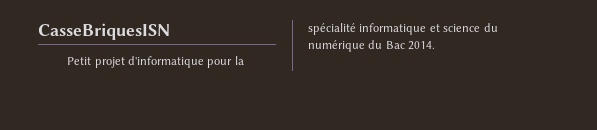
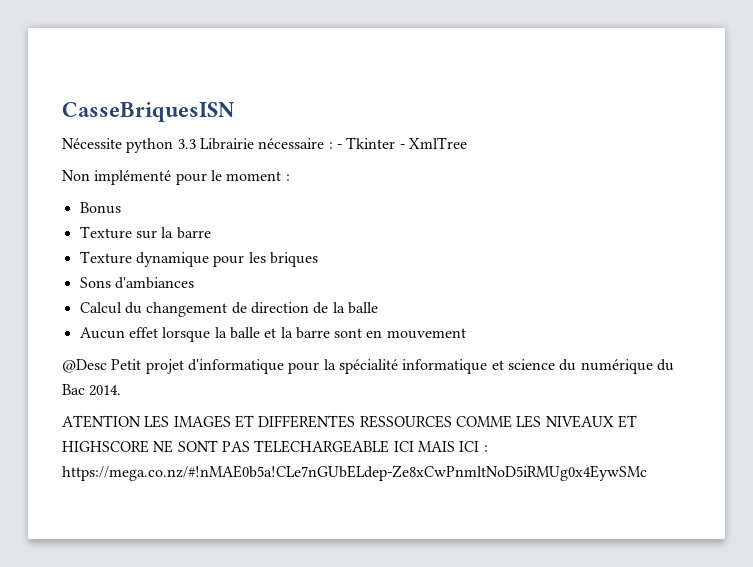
(170, 31) none -> [62,137,467,153] [62,170,290,185] [79,202,121,214] [79,226,211,239] [79,251,318,267] [79,277,194,289] [79,302,378,317] [79,327,466,342] [62,359,107,373] Nécessite python 3.3 Librairie nécessaire : - Tkinter - XmlTree // Non implémenté pour le moment : // Bonus // Texture sur la barre // Texture dynamique pour les briques // Sons d'ambiances // Calcul du changement de direction de la balle // Aucun effet lorsque la balle et la barre sont en mouvement // @Desc
(436, 45) none -> [62,415,637,428] [62,440,488,453] [62,465,647,481] // ATENTION LES IMAGES ET DIFFERENTES RESSOURCES COMME LES NIVEAUX ET HIGHSCORE NE SONT PAS TELECHARGEABLE ICI MAIS ICI : https://mega.co.nz/#!nMAE0b5a!CLe7nGUbELdep-Ze8xCwPnmltNoD5iRMUg0x4EywSMc

